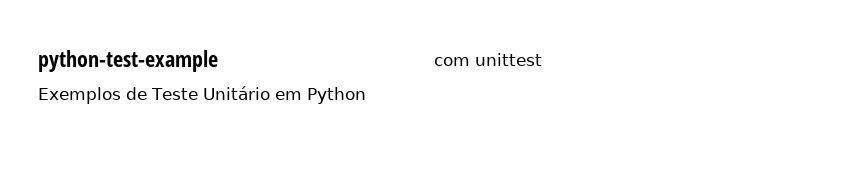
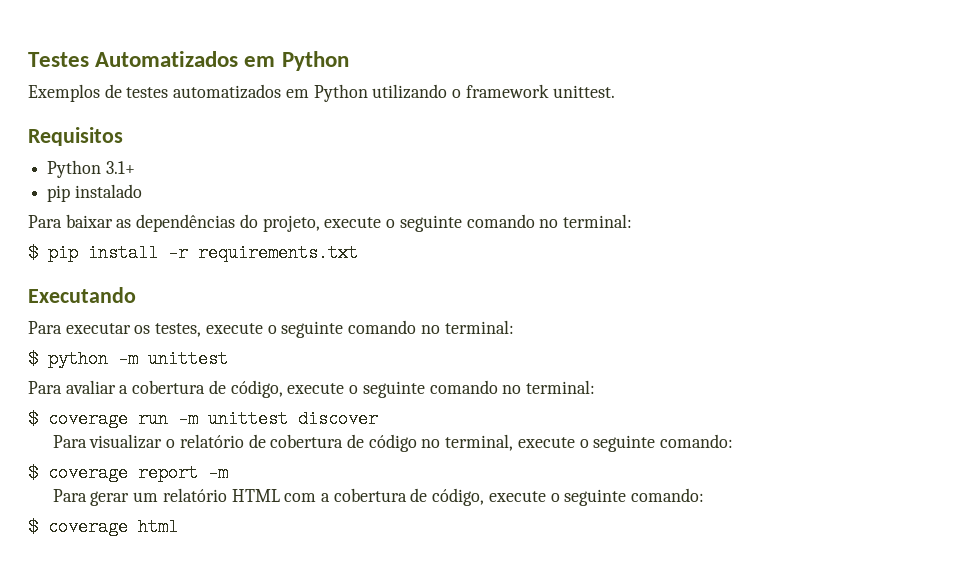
[38,50,218,72] [38,86,366,104] [434,53,542,66] python-test-example // Exemplos de Teste Unitário em Python com unittest -> [28,51,349,71] [28,84,615,102] [28,127,123,146] [47,160,135,178] [47,184,142,202] [28,214,632,232] [28,244,358,262] [28,287,136,303] [28,320,514,338] [28,350,228,368] [28,380,595,398] [28,410,378,428] [52,434,734,452] [28,464,228,482] [52,488,705,506] [28,518,178,536] Testes Automatizados em Python // Exemplos de testes automatizados em Python utilizando o framework unittest. // Requisitos // Python 3.1+ // pip instalado // Para baixar as dependências do projeto, execute o seguinte comando no terminal: // $ pip install -r requirements.txt // Executando // Para executar os testes, execute o seguinte comando no terminal: // $ python -m unittest // Para avaliar a cobertura de código, execute o seguinte comando no terminal: // $ coverage run -m unittest discover // Para visualizar o relatório de cobertura de código no terminal, execute o seguinte comando: // $ coverage report -m // Para gerar um relatório HTML com a cobertura de código, execute o seguinte comando: // $ coverage html

